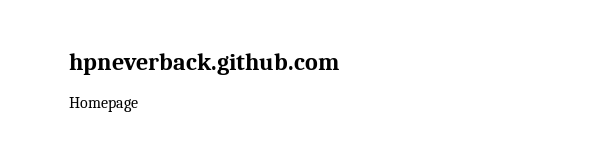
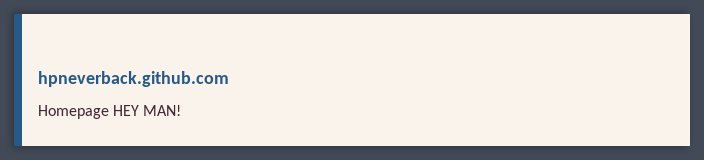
(138, 104) none -> [113,105,182,116] HEY MAN!

